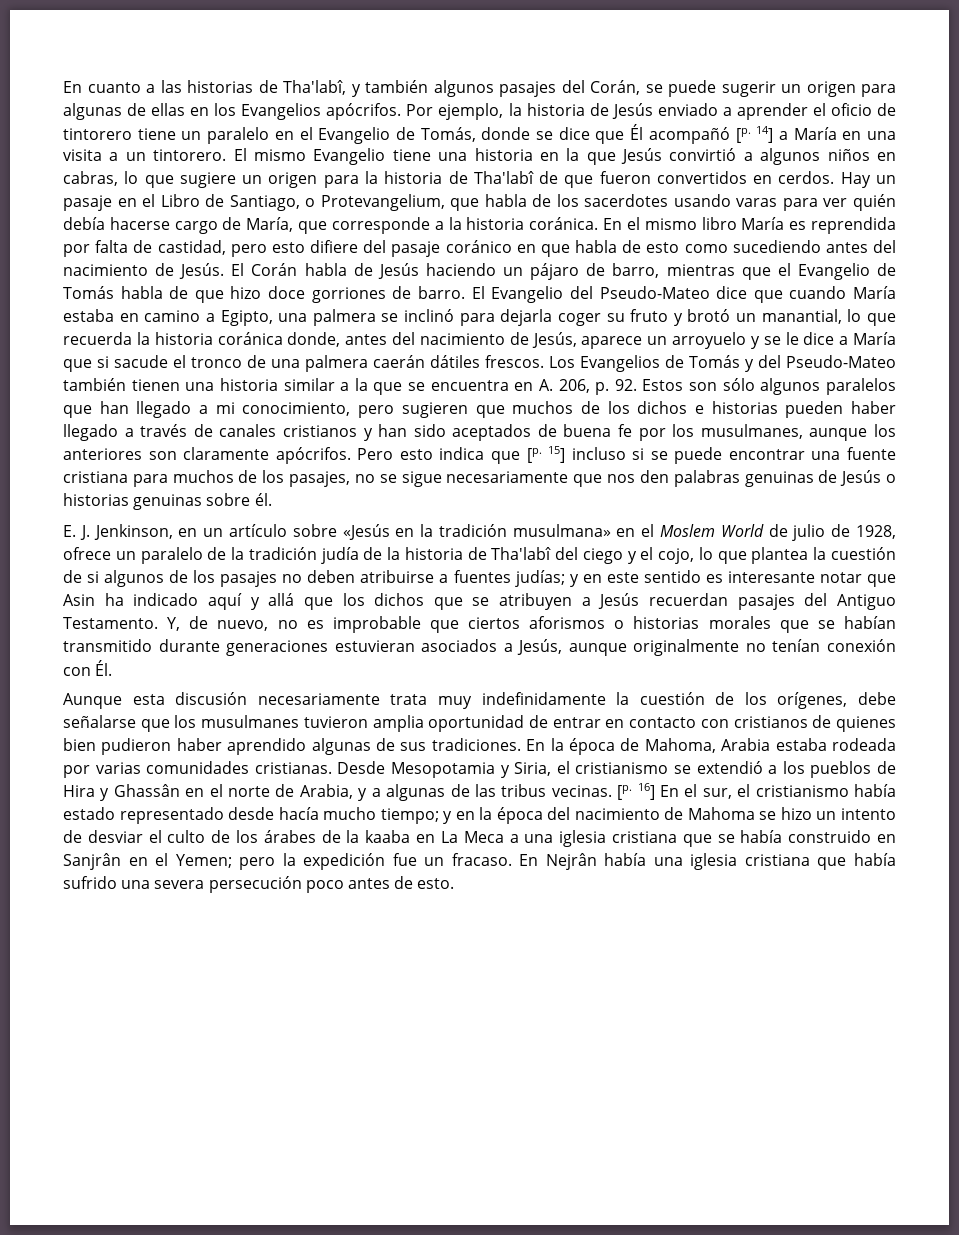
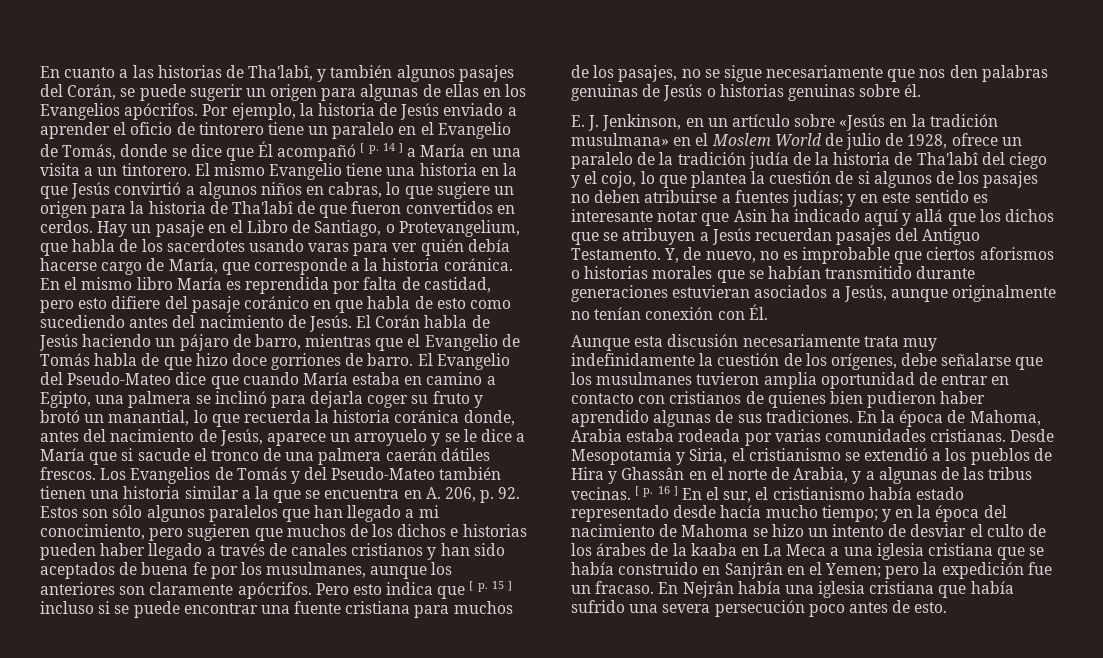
[735,126,774,143] [p. 14] -> [360,143,404,154] [ p. 14 ]
[526,446,566,463] [p. 15] -> [469,581,513,592] [ p. 15 ]
[617,783,655,800] [p. 16] -> [635,486,678,497] [ p. 16 ]

